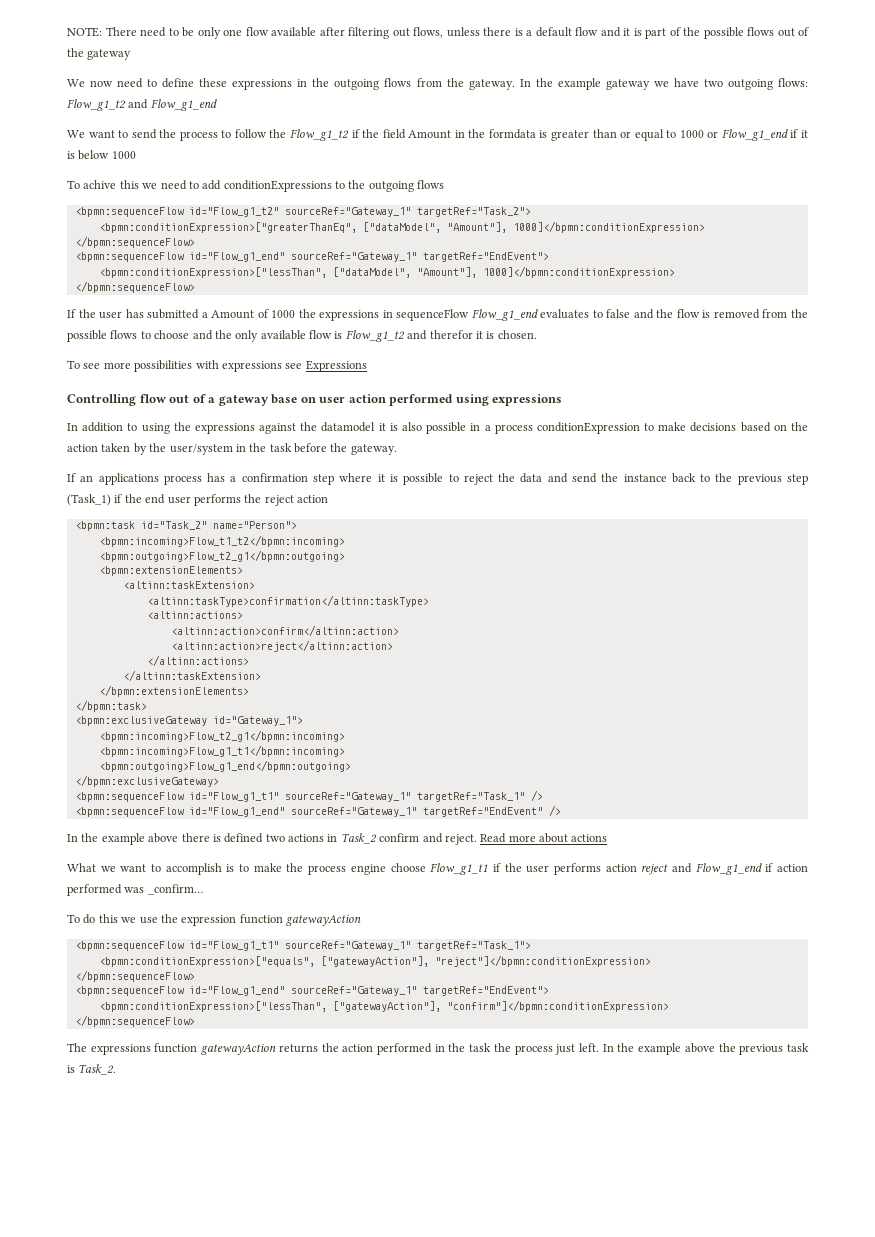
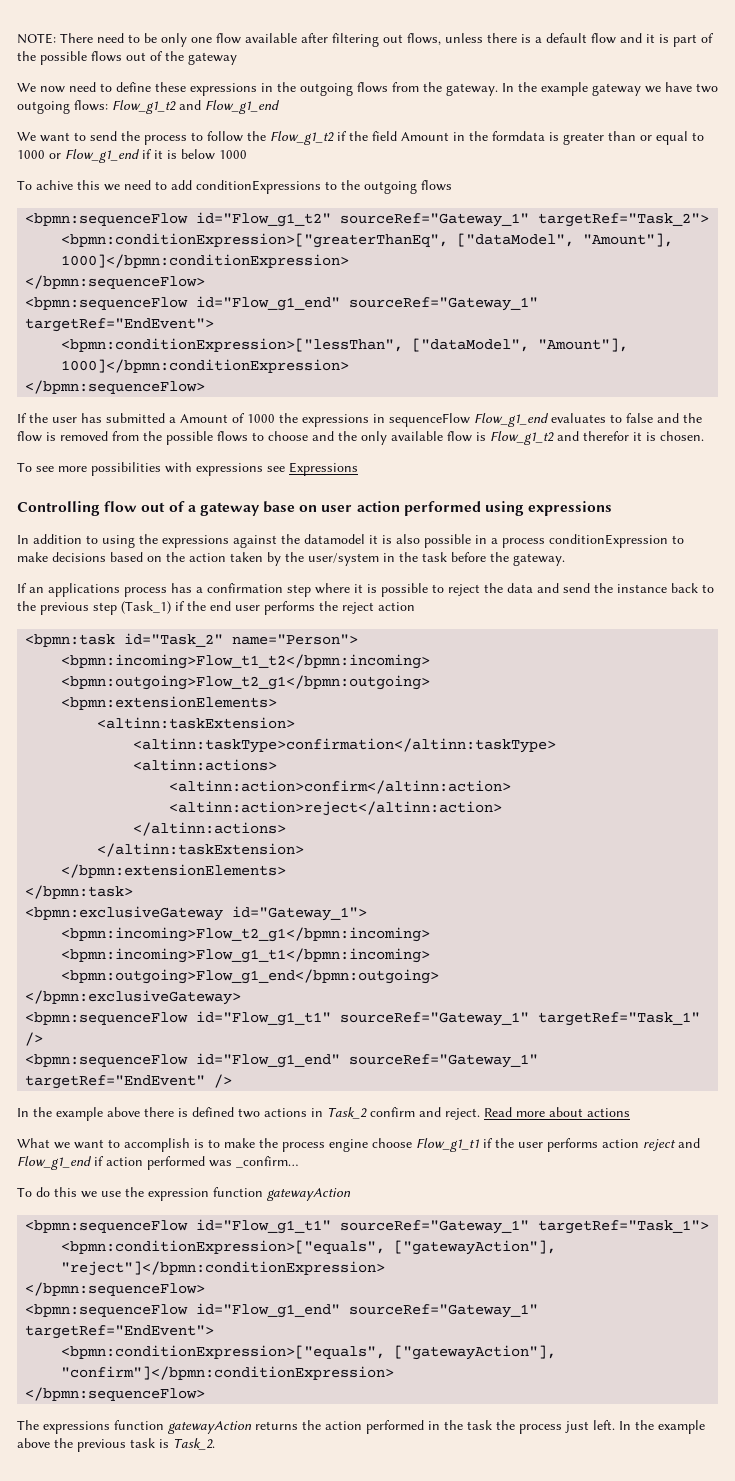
[98,1001,327,1012] <bpmn:conditionExpression>["lessThan", -> [61,1345,386,1359] <bpmn:conditionExpression>["equals",

